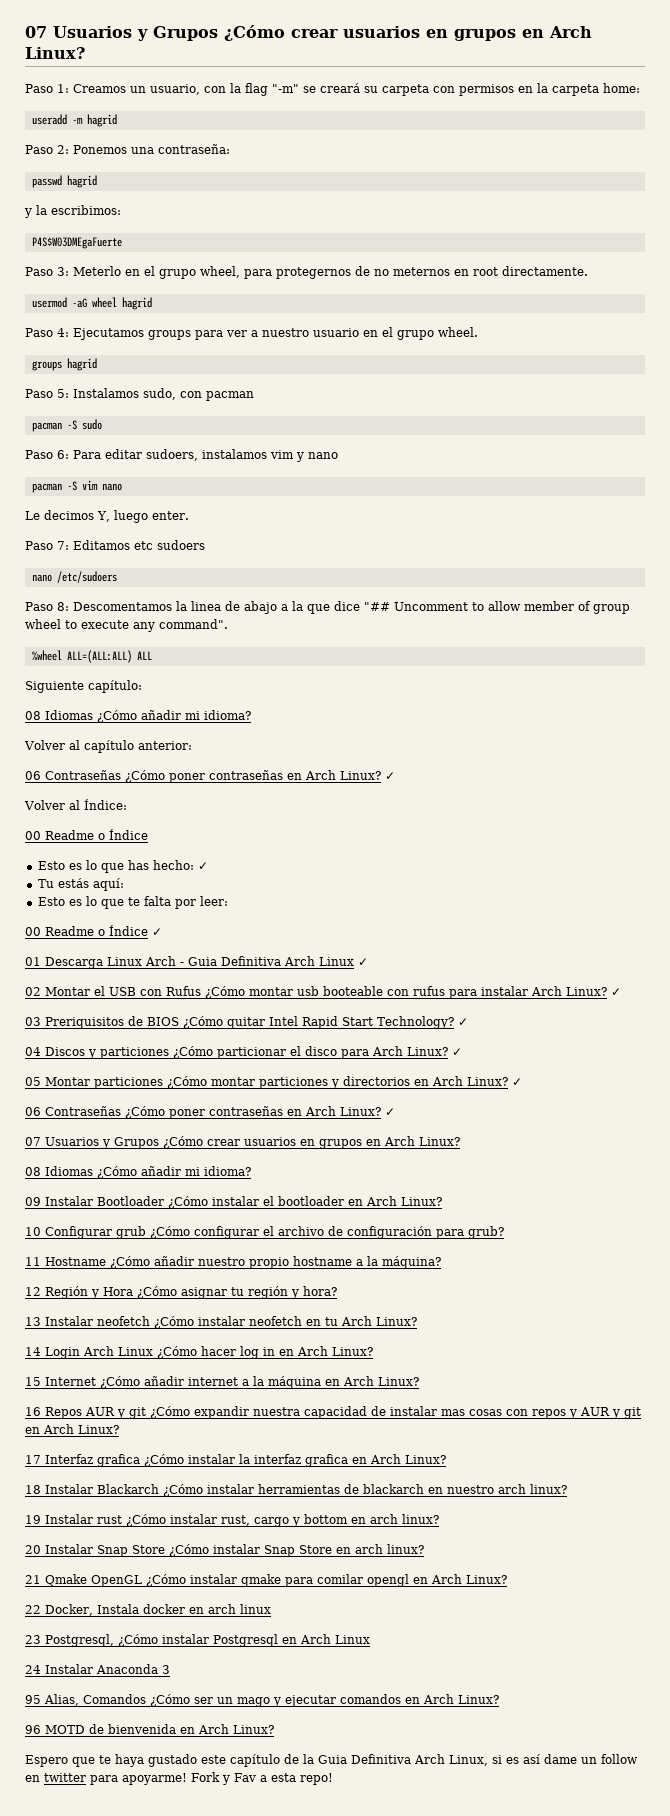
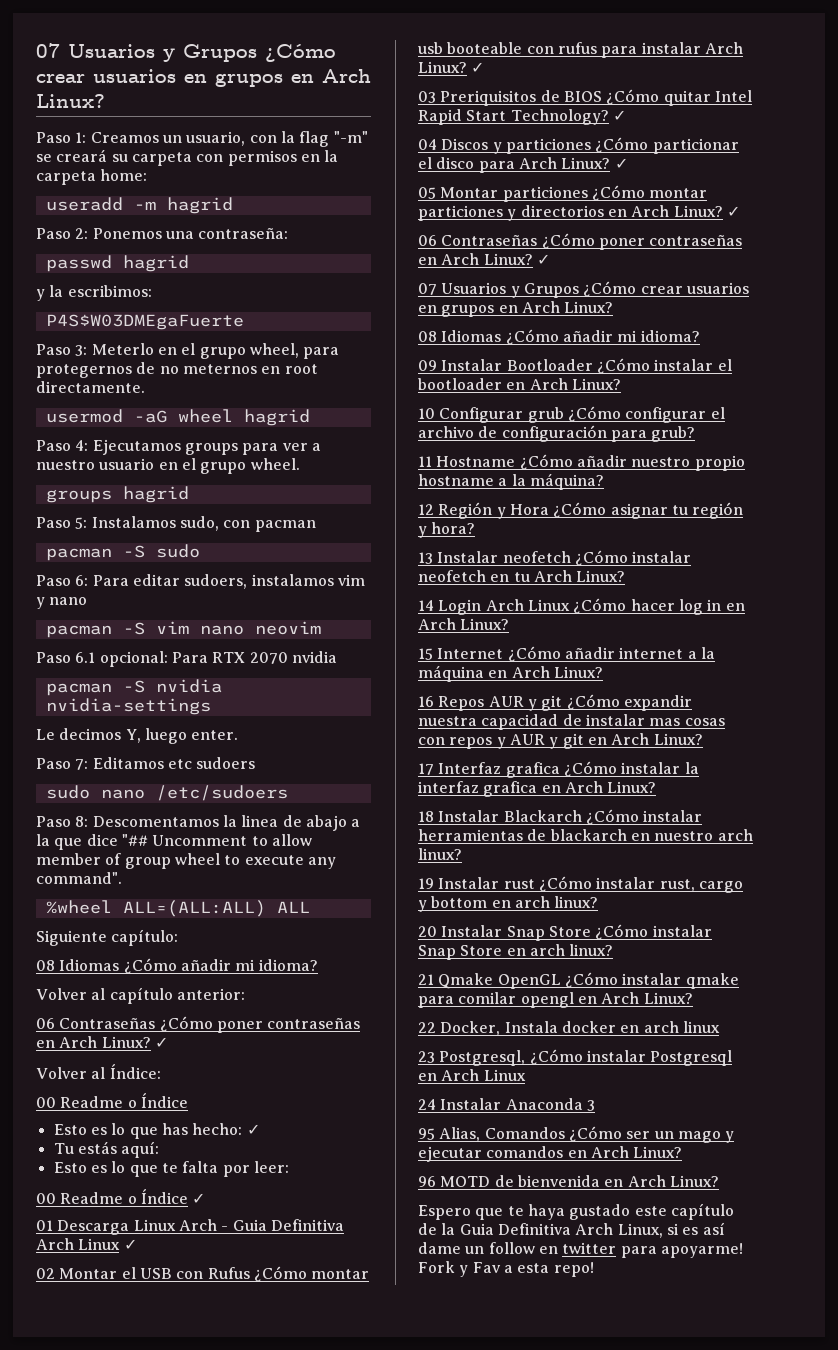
(122, 487) none -> [254,621,321,635] [36,651,337,667] [45,679,222,696] [45,698,211,715] neovim // Paso 6.1 opcional: Para RTX 2070 nvidia // pacman -S nvidia nvidia-settings
(205, 545) none -> [45,785,90,799] sudo

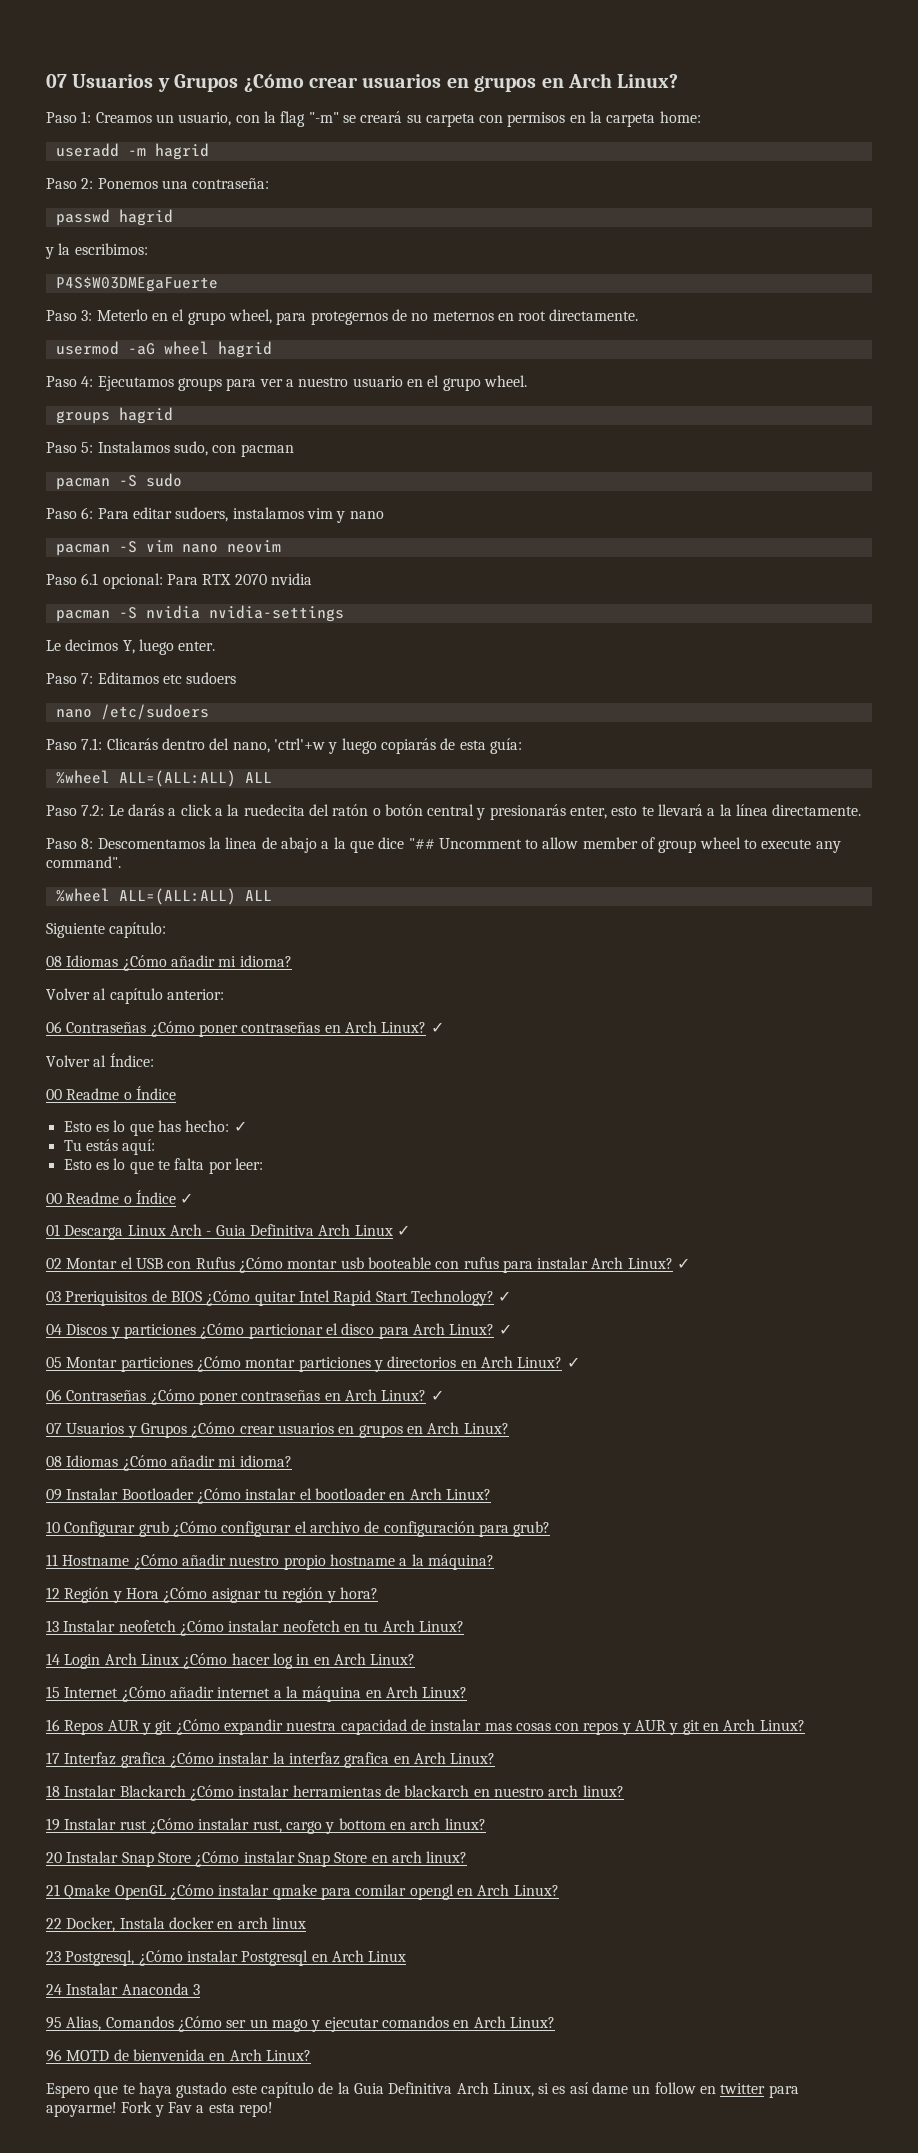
[45,785,90,799] sudo -> (237, 678) none
(288, 793) none -> [46,738,522,754] [55,770,272,787] [46,804,862,820] // Paso 7.1: Clicarás dentro del nano, 'ctrl'+w y luego copiarás de esta guía: // %wheel ALL=(ALL:ALL) ALL // Paso 7.2: Le darás a click a la ruedecita del ratón o botón central y presionarás enter, esto te llevará a la línea directamente.

